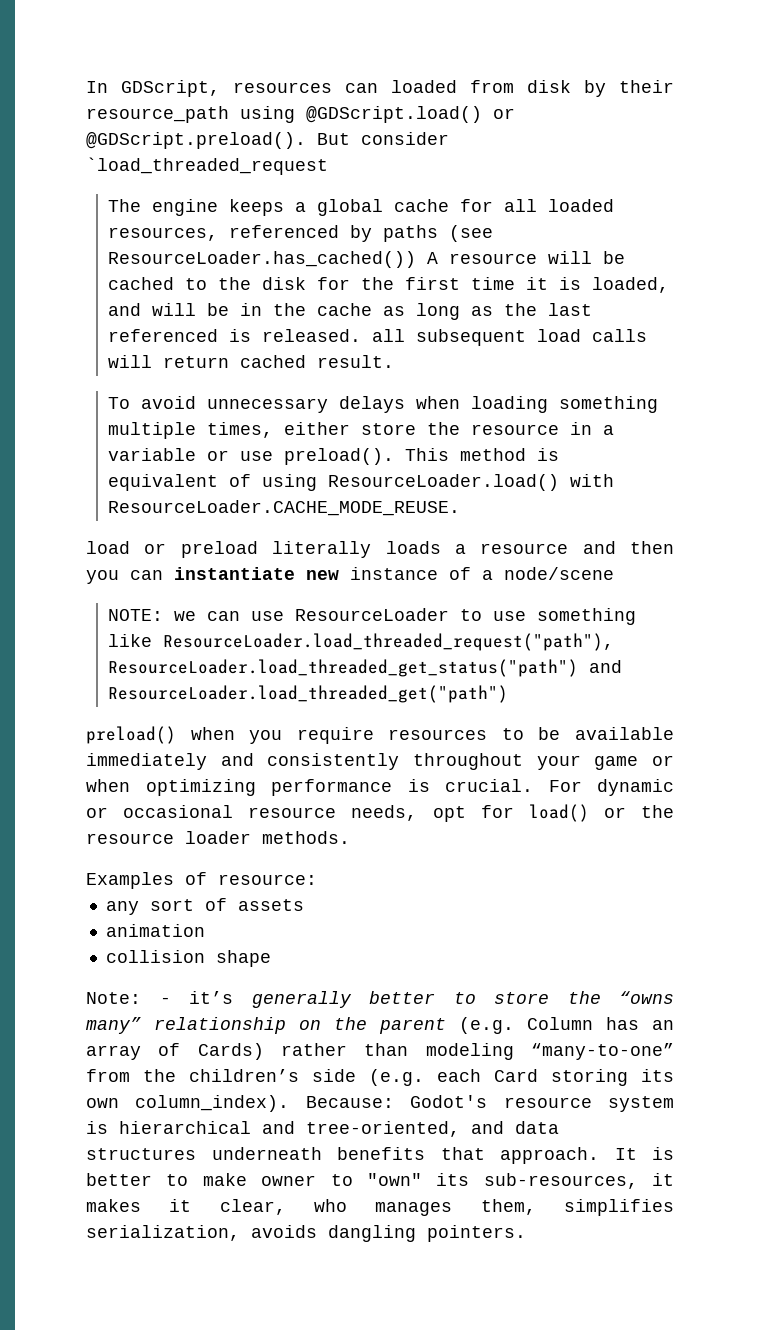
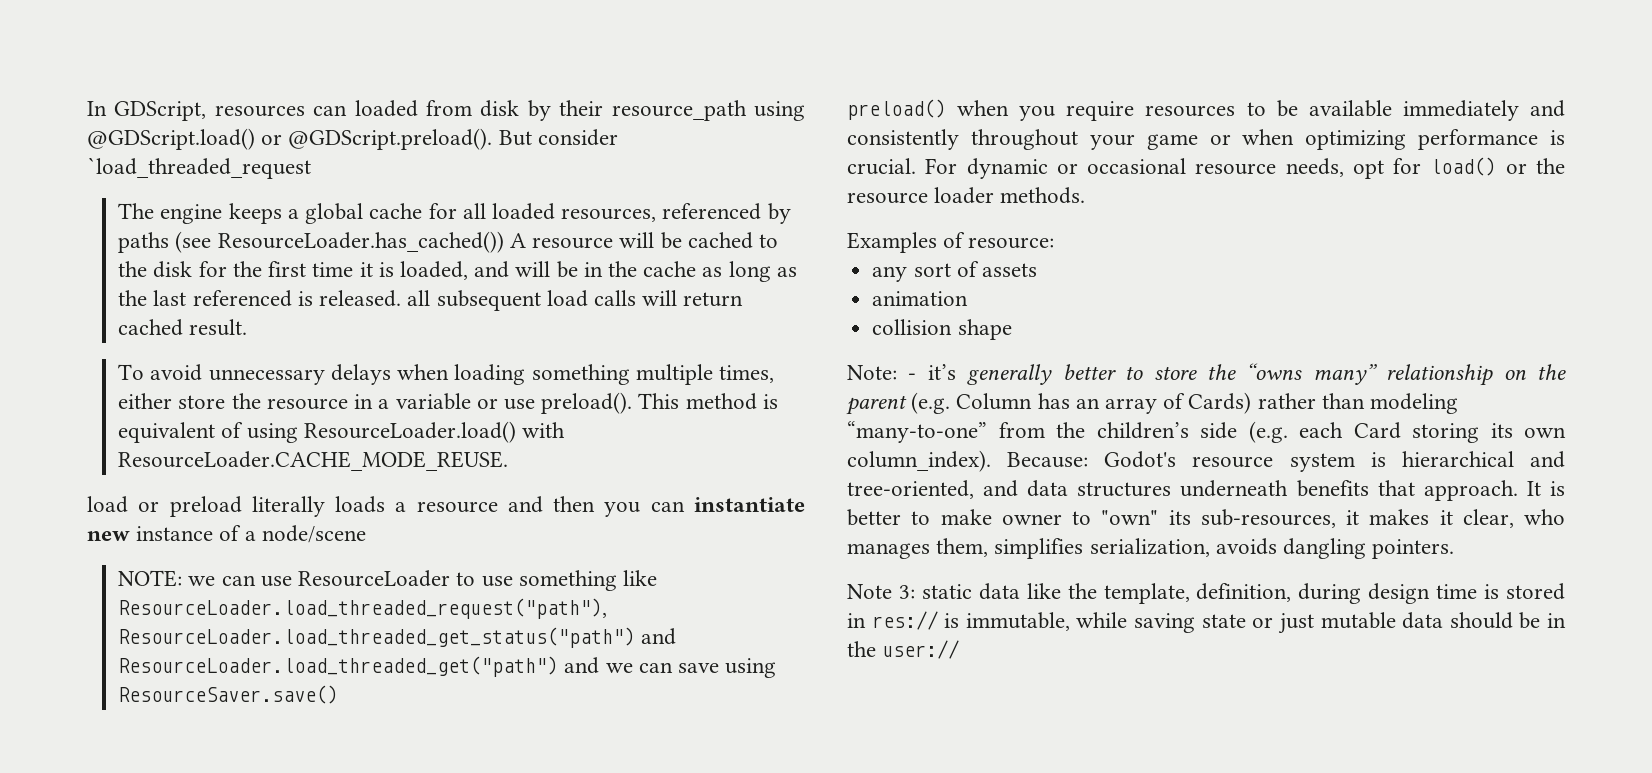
(509, 694) none -> [564,657,777,678] [118,685,339,704] and we can save using ResourceSaver.save()
(526, 1233) none -> [847,583,1565,604] [847,611,1567,634] [847,640,960,659] // Note 3: static data like the template, definition, during design time is stored in res:// is immutable, while saving state or just mutable data should be in the user://

